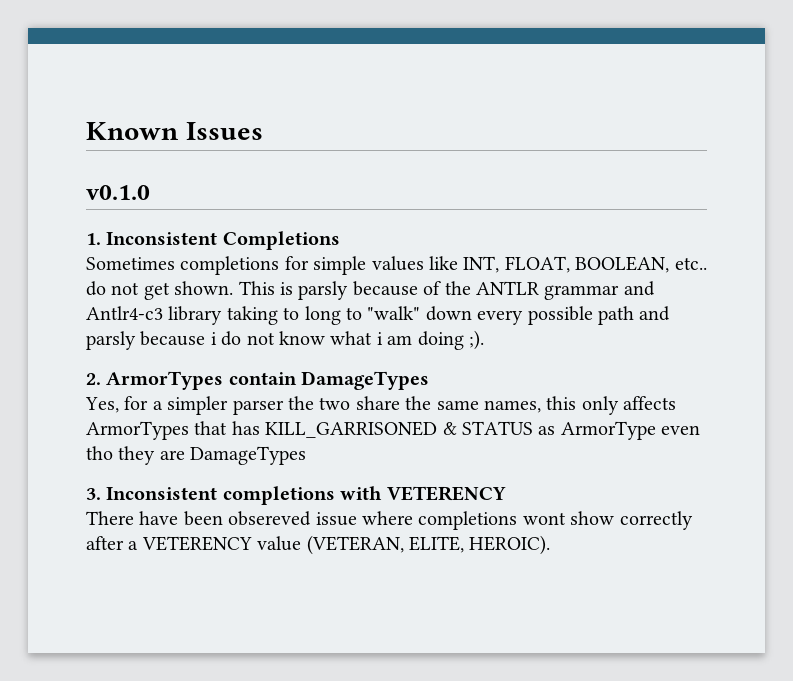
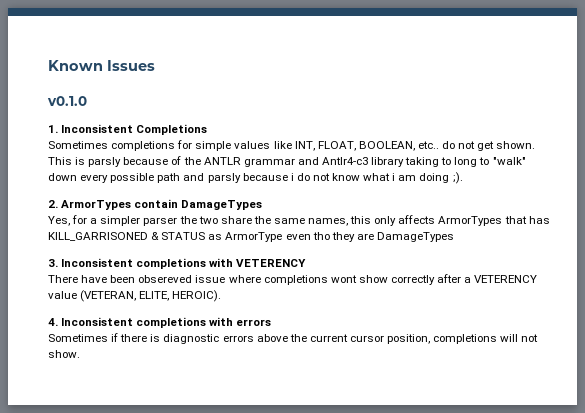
(551, 545) none -> [48,317,272,328] [48,333,539,344] [48,350,80,358] // 4. Inconsistent completions with errors // Sometimes if there is diagnostic errors above the current cursor position, completions will not show.

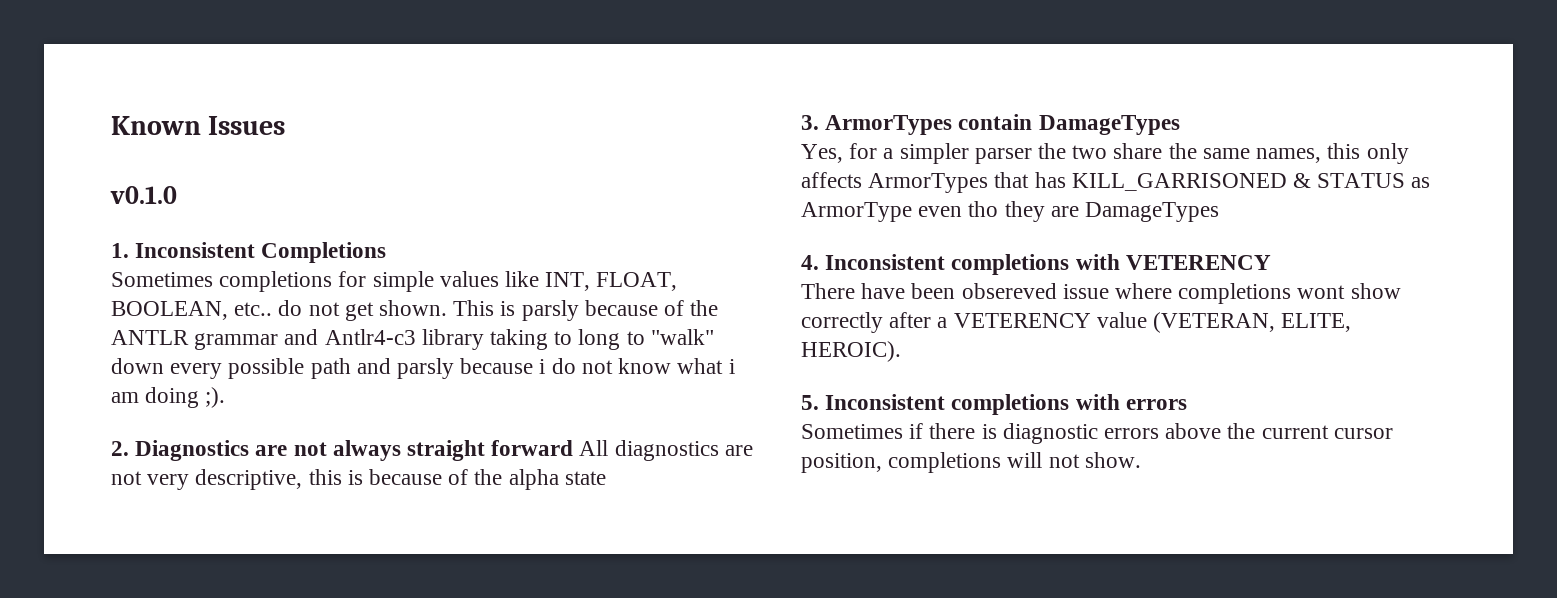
(58, 204) none -> [135,440,753,461] [111,469,606,490] [801,115,819,130] Diagnostics are not always straight forward All diagnostics are not very descriptive, this is because of the alpha state // 3.
[48,259,58,267] 3. -> [801,255,819,270] 4.
[48,318,58,326] 4. -> [801,395,819,410] 5.

